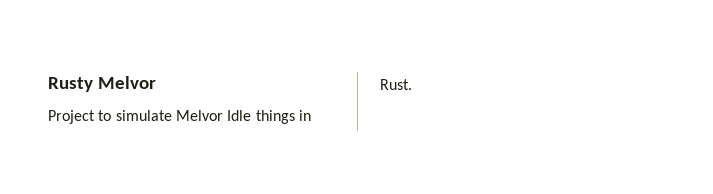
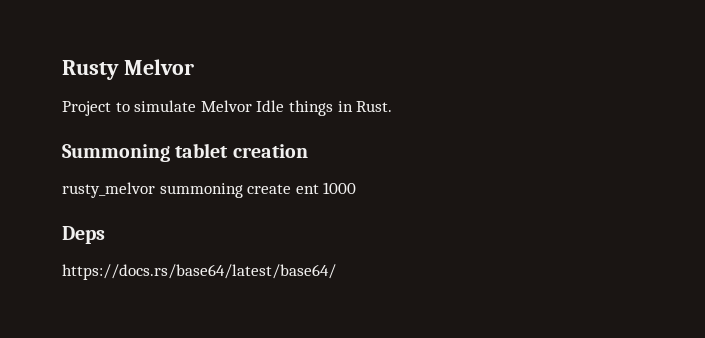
(412, 84) none -> [62,143,308,162] [62,182,357,198] [62,226,105,244] [62,264,336,280] // Summoning tablet creation // rusty_melvor summoning create ent 1000 // Deps // https://docs.rs/base64/latest/base64/

